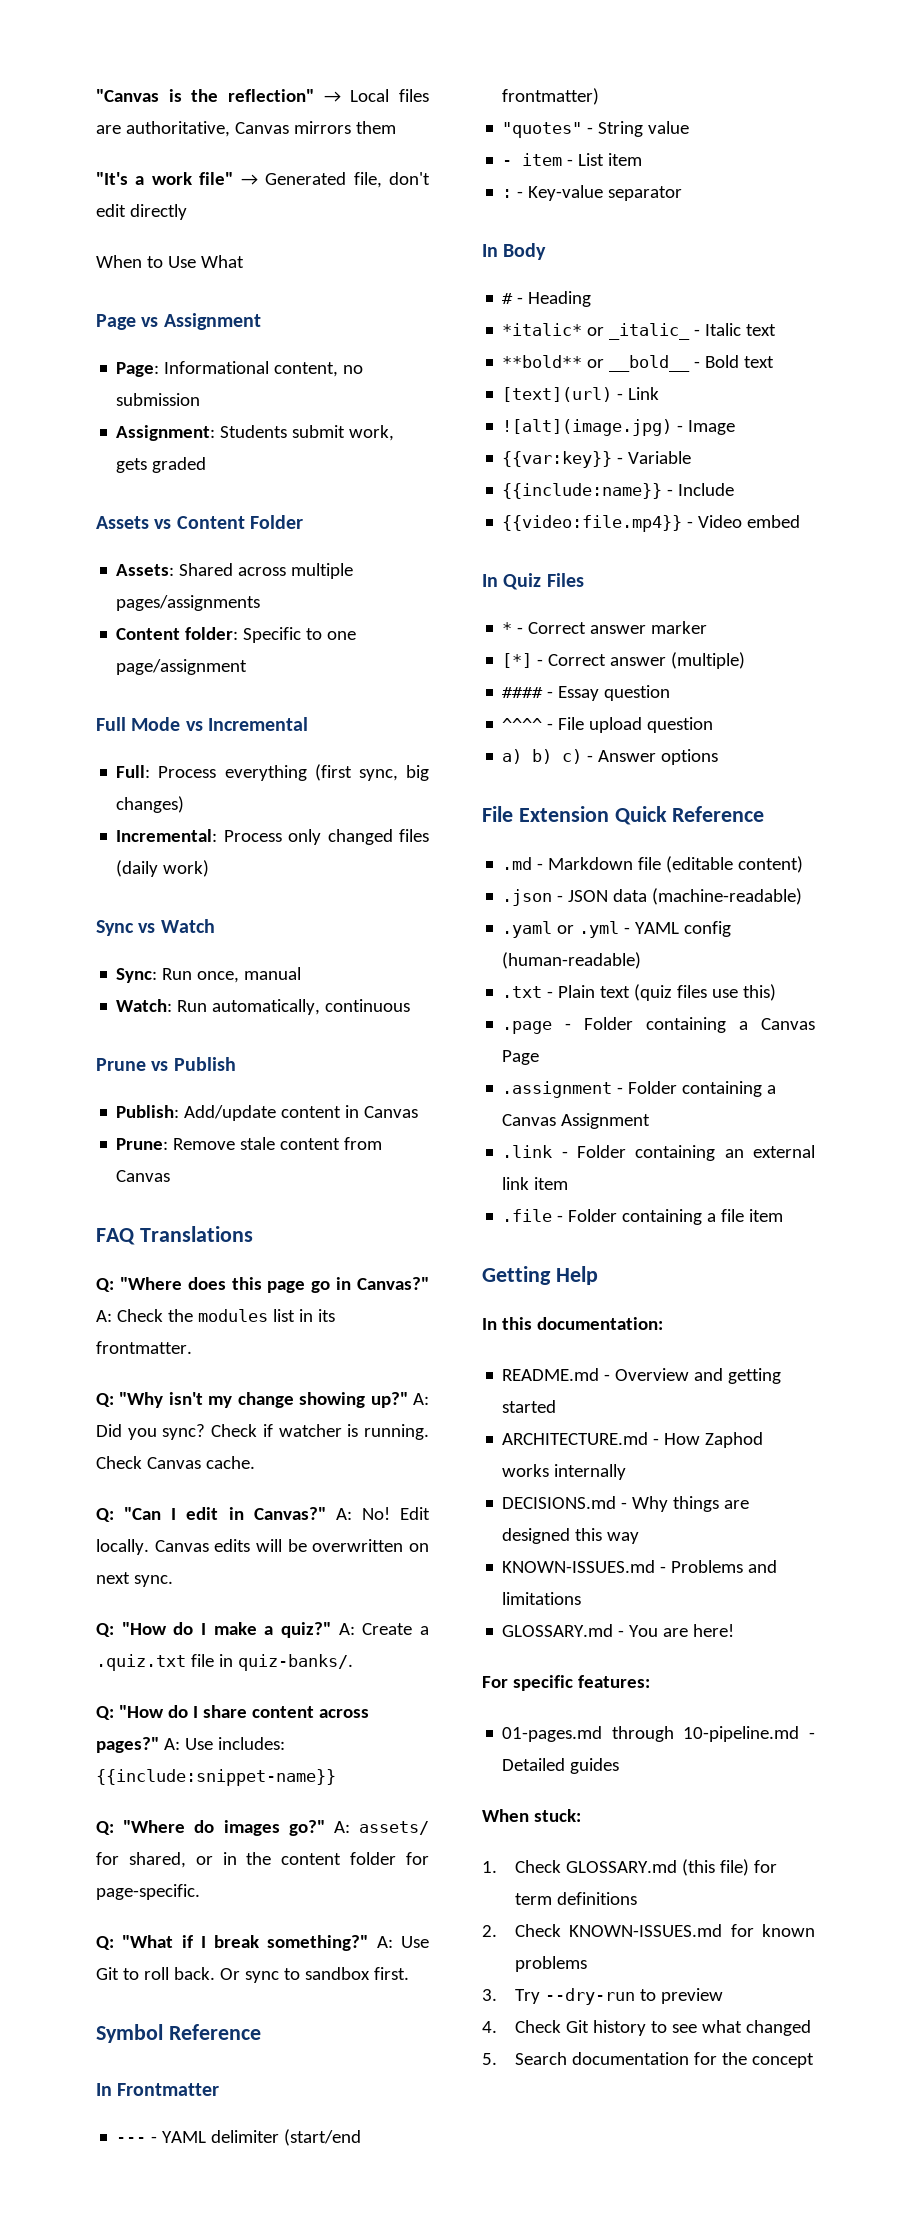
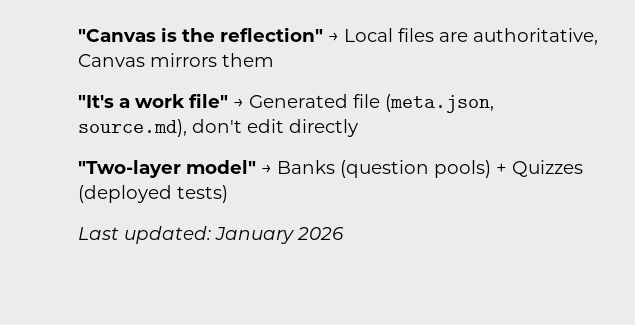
[353,172,382,188] file, -> [353,94,494,113] [78,119,187,137] file (meta.json, source.md),
[96,255,244,268] [96,313,261,330] [116,361,364,377] [116,393,201,406] [116,425,395,441] [116,457,207,473] [96,515,304,529] [116,563,354,579] [116,595,261,611] [116,627,357,643] [116,659,248,675] [96,717,309,731] [116,764,429,781] [116,796,185,813] [116,829,429,845] [116,860,210,877] [96,919,215,936] [116,967,302,983] [116,999,411,1015] [96,1057,236,1071] [116,1105,419,1121] [116,1137,383,1150] [116,1170,171,1182] [96,1226,253,1245] [96,1277,429,1293] [96,1309,335,1322] [96,1341,192,1354] [96,1392,430,1408] [96,1424,429,1440] [96,1456,255,1469] [96,1507,430,1522] [96,1539,429,1555] [96,1572,173,1587] [96,1622,429,1638] [96,1654,353,1671] [96,1705,369,1720] [96,1737,285,1753] [96,1769,336,1786] [96,1820,429,1836] [96,1852,429,1868] [96,1884,200,1900] [96,1935,429,1951] [96,1967,409,1983] [96,2024,261,2043] [96,2083,220,2096] [116,2129,362,2146] [502,88,600,105] [502,121,690,138] [502,153,643,166] [502,185,683,201] [482,243,547,260] [502,291,592,307] [502,323,777,340] [502,355,775,372] [502,387,660,402] [502,419,736,436] [502,451,692,468] [502,483,735,499] [502,515,801,532] [482,573,584,590] [502,621,708,634] [502,652,746,669] [502,685,671,701] [502,717,714,733] [502,749,719,765] [482,806,765,825] [502,856,804,873] [502,888,803,906] [502,921,732,938] [502,952,642,969] [502,984,777,1001] [502,1017,815,1034] [502,1050,540,1065] [502,1081,777,1098] [502,1113,651,1129] [502,1145,815,1161] [502,1177,569,1190] [502,1209,784,1225] [482,1266,598,1285] [482,1317,663,1330] [502,1368,782,1384] [502,1400,557,1413] [502,1432,764,1448] [502,1464,627,1480] [502,1496,750,1512] [502,1528,640,1544] [502,1560,778,1573] [502,1592,582,1605] [502,1624,735,1637] [482,1675,650,1691] [502,1726,815,1742] [502,1758,620,1774] [482,1809,581,1822] [482,1859,778,1876] [515,1892,638,1905] [482,1924,815,1937] [515,1956,588,1972] [482,1988,724,2005] [482,2020,812,2036] [482,2052,815,2068] When to Use What // Page vs Assignment // Page: Informational content, no submission // Assignment: Students submit work, gets graded // Assets vs Content Folder // Assets: Shared across multiple pages/assignments // Content folder: Specific to one page/assignment // Full Mode vs Incremental // Full: Process everything (first sync, big changes) // Incremental: Process only changed files (daily work) // Sync vs Watch // Sync: Run once, manual // Watch: Run automatically, continuous // Prune vs Publish // Publish: Add/update content in Canvas // Prune: Remove stale content from Canvas // FAQ Translations // Q: "Where does this page go in Canvas?" A: Check the modules list in its frontmatter. // Q: "Why isn't my change showing up?" A: Did you sync? Check if watcher is running. Check Canvas cache. // Q: "Can I edit in Canvas?" A: No! Edit locally. Canvas edits will be overwritten on next sync. // Q: "How do I make a quiz?" A: Create a .quiz.txt file in quiz-banks/. // Q: "How do I share content across pages?" A: Use includes: {{include:snippet-name}} // Q: "Where do images go?" A: assets/ for shared, or in the content folder for page-specific. // Q: "What if I break something?" A: Use Git to roll back. Or sync to sandbox first. // Symbol Reference // In Frontmatter // --- - YAML delimiter (start/end frontmatter) // "quotes" - String value // - item - List item // : - Key-value separator // In Body // # - Heading // *italic* or _italic_ - Italic text // **bold** or __bold__ - Bold text // [text](url) - Link // ![alt](image.jpg) - Image // {{var:key}} - Variable // {{include:name}} - Include // {{video:file.mp4}} - Video embed // In Quiz Files // * - Correct answer marker // [*] - Correct answer (multiple) // #### - Essay question // ^^^^ - File upload question // a) b) c) - Answer options // File Extension Quick Reference // .md - Markdown file (editable content) // .json - JSON data (machine-readable) // .yaml or .yml - YAML config (human-readable) // .txt - Plain text (quiz files use this) // .page - Folder containing a Canvas Page // .assignment - Folder containing a Canvas Assignment // .link - Folder containing an external link item // .file - Folder containing a file item // Getting Help // In this documentation: // README.md - Overview and getting started // ARCHITECTURE.md - How Zaphod works internally // DECISIONS.md - Why things are designed this way // KNOWN-ISSUES.md - Problems and limitations // GLOSSARY.md - You are here! // For specific features: // 01-pages.md through 10-pipeline.md - Detailed guides // When stuck: // 1. Check GLOSSARY.md (this file) for term definitions // 2. Check KNOWN-ISSUES.md for known problems // 3. Try --dry-run to preview // 4. Check Git history to see what changed // 5. Search documentation for the concept -> [78,160,583,178] [78,185,228,203] [78,226,344,244] "Two-layer model" → Banks (question pools) + Quizzes (deployed tests) // Last updated: January 2026

